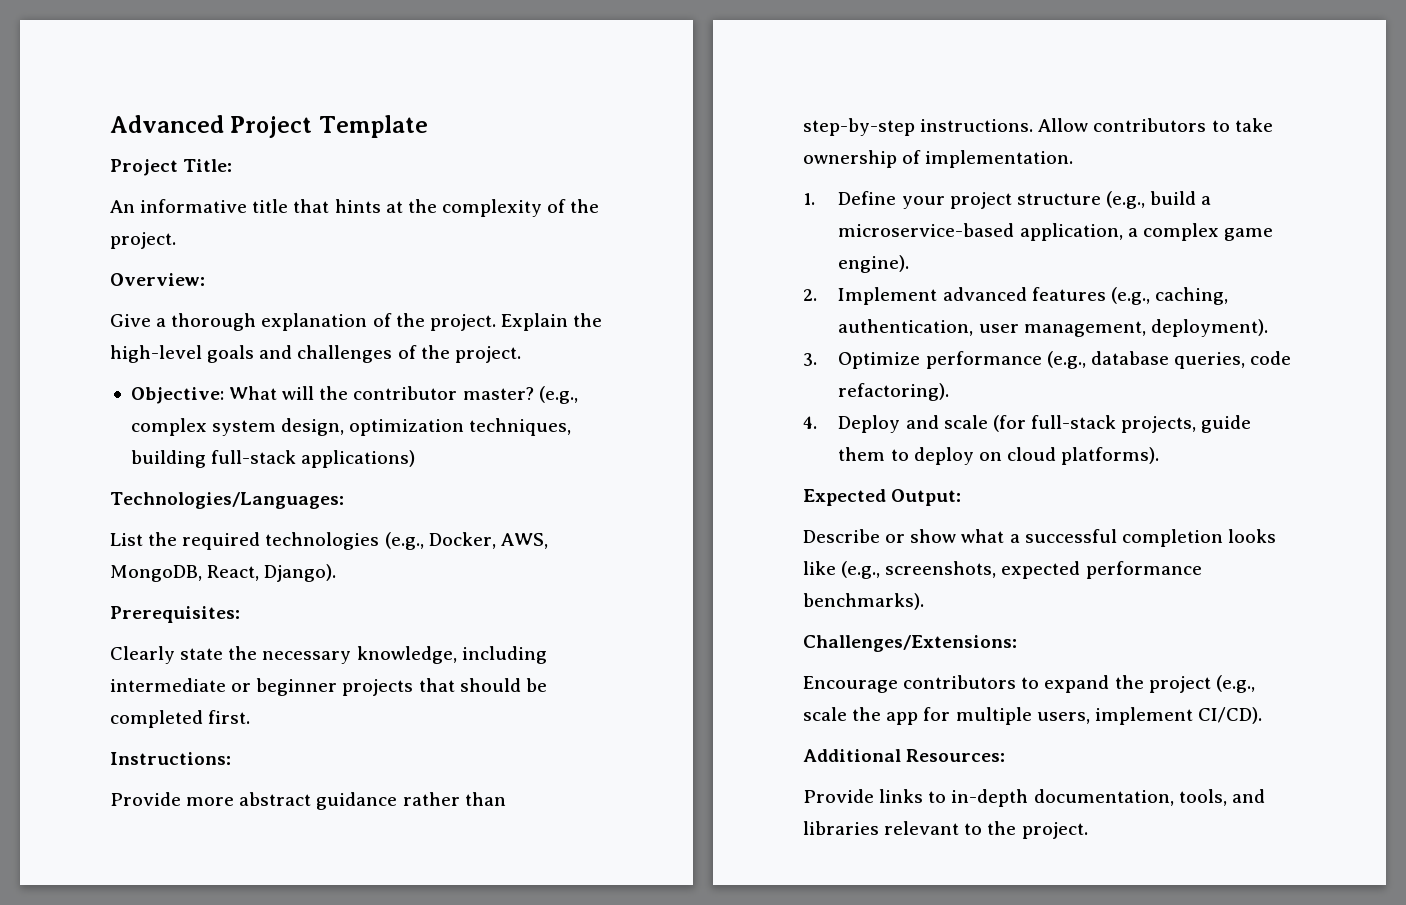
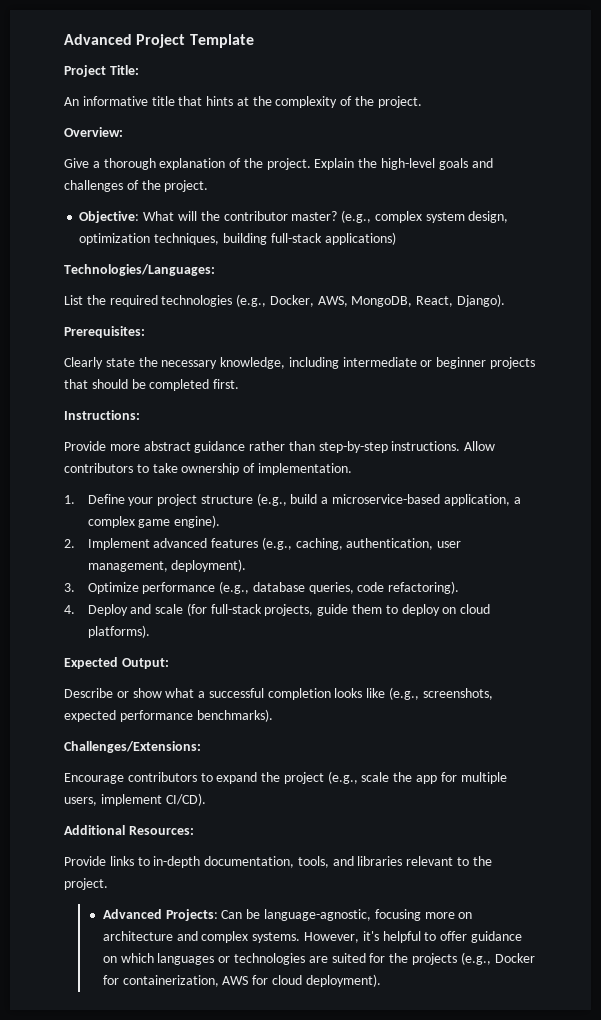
(1088, 830) none -> [102,909,473,921] [102,931,522,943] [102,952,535,965] [102,974,381,987] // Advanced Projects: Can be language-agnostic, focusing more on architecture and complex systems. However, it's helpful to offer guidance on which languages or technologies are suited for the projects (e.g., Docker for containerization, AWS for cloud deployment).

